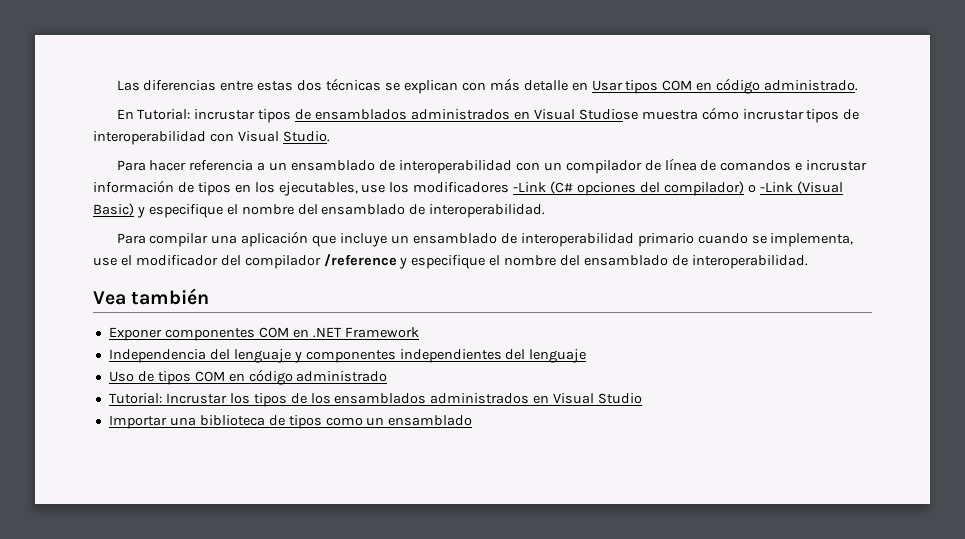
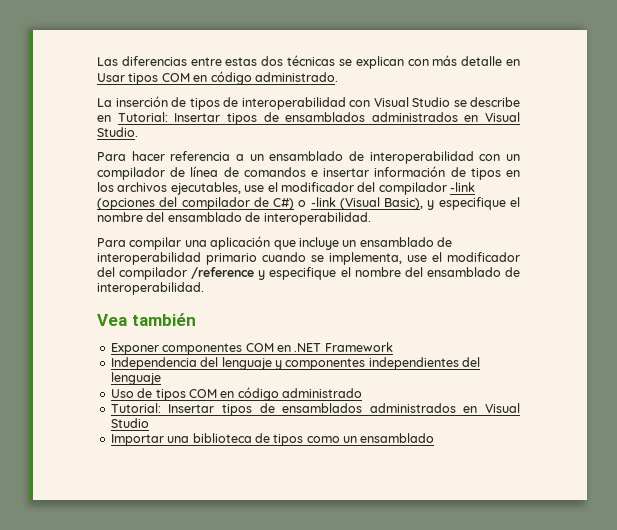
[116,107,860,123] [93,131,279,145] En Tutorial: incrustar tipos de ensamblados administrados en Visual Studiose muestra cómo incrustar tipos de interoperabilidad con Visual -> [97,96,520,110] [97,112,520,125] La inserción de tipos de interoperabilidad con Visual Studio se describe en Tutorial: Insertar tipos de ensamblados administrados en Visual
[806,160,868,171] incrustar -> [323,168,370,177] insertar
(275, 187) none -> [117,182,168,192] archivos
[389,181,843,196] [93,203,134,216] los modificadores -Link (C# opciones del compilador) o -Link (Visual Basic) -> [267,182,475,195] [97,197,424,210] el modificador del compilador -link (opciones del compilador de C#) o -link (Visual Basic),
[165,393,331,407] Incrustar los tipos de los -> [168,403,275,416] Insertar tipos de

